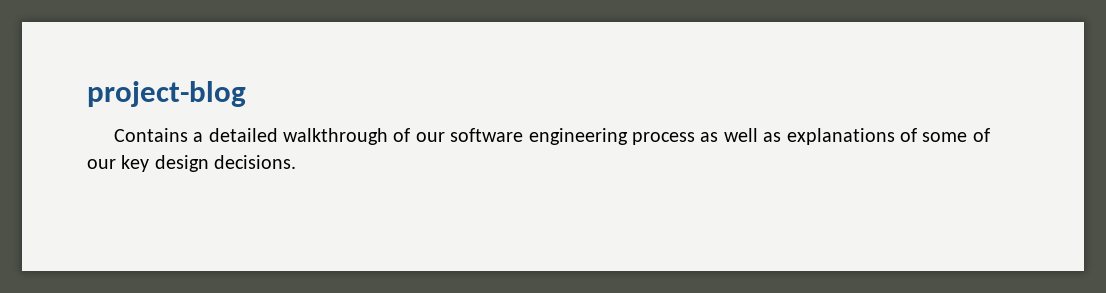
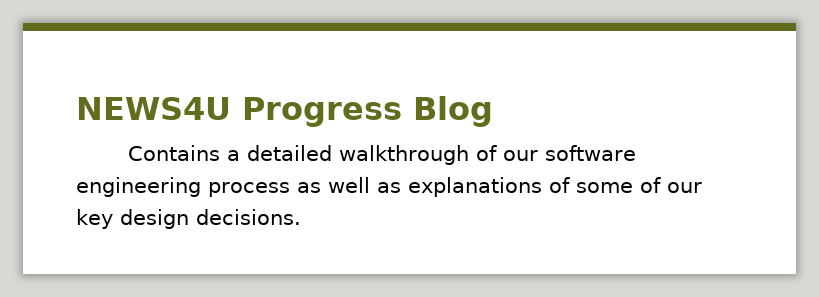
[87,81,246,107] project-blog -> [76,96,493,127] NEWS4U Progress Blog

